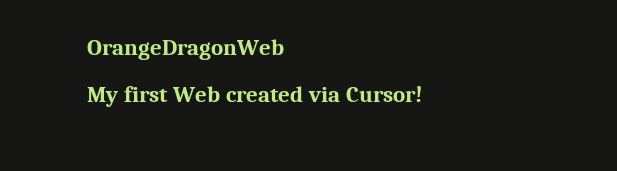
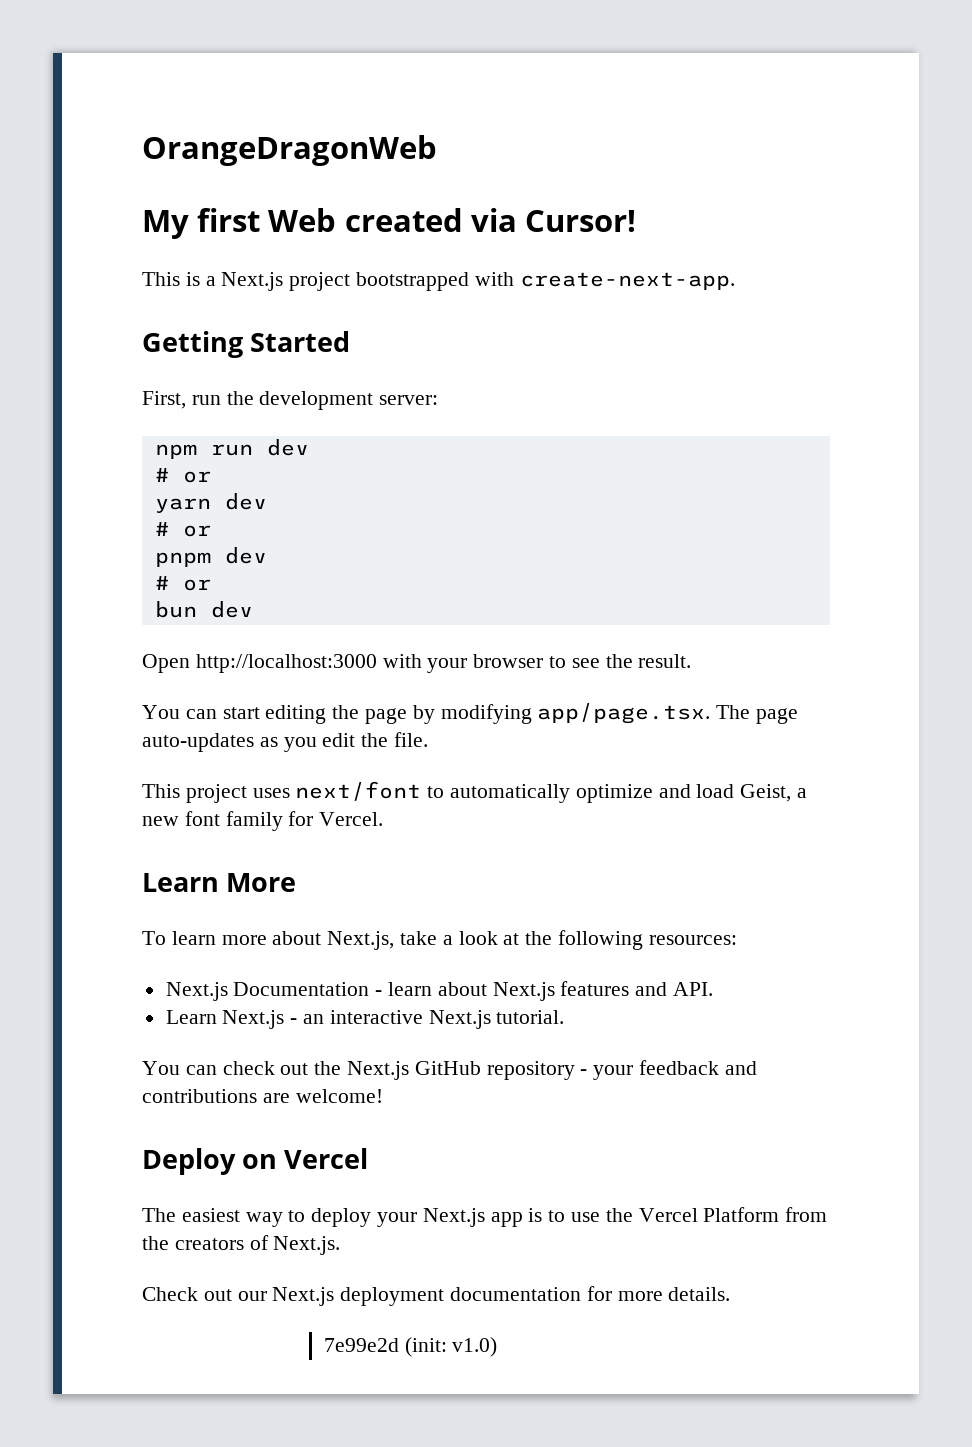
(424, 94) none -> [142,272,735,291] [142,331,351,358] [142,391,439,410] [154,439,309,459] [154,468,211,483] [154,493,267,513] [154,522,211,537] [154,547,267,567] [154,576,211,591] [154,601,253,618] [142,654,692,673] [142,703,799,724] [142,732,429,752] [142,781,808,803] [142,811,384,831] [142,873,297,892] [142,930,737,950] [165,981,714,1001] [165,1010,565,1029] [142,1060,757,1080] [142,1089,383,1103] [142,1148,369,1175] [142,1207,828,1227] [142,1235,341,1255] [142,1286,731,1306] [323,1337,498,1357] // This is a Next.js project bootstrapped with create-next-app. // Getting Started // First, run the development server: // npm run dev // # or // yarn dev // # or // pnpm dev // # or // bun dev // Open http://localhost:3000 with your browser to see the result. // You can start editing the page by modifying app/page.tsx. The page auto-updates as you edit the file. // This project uses next/font to automatically optimize and load Geist, a new font family for Vercel. // Learn More // To learn more about Next.js, take a look at the following resources: // Next.js Documentation - learn about Next.js features and API. // Learn Next.js - an interactive Next.js tutorial. // You can check out the Next.js GitHub repository - your feedback and contributions are welcome! // Deploy on Vercel // The easiest way to deploy your Next.js app is to use the Vercel Platform from the creators of Next.js. // Check out our Next.js deployment documentation for more details. // 7e99e2d (init: v1.0)

